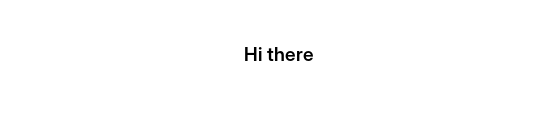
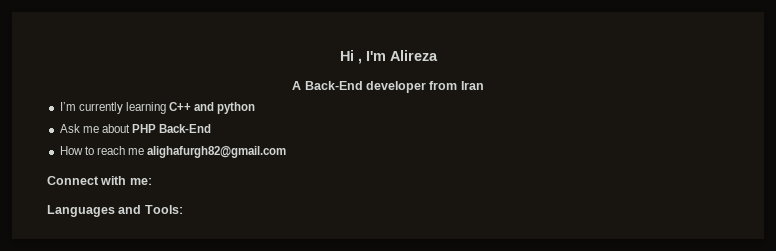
[267,47,315,61] there -> [357,50,438,64] [292,81,484,93] [59,102,256,114] [59,124,212,133] [59,146,287,158] [47,176,152,185] [47,205,183,217] , I'm Alireza // A Back-End developer from Iran // I’m currently learning C++ and python // Ask me about PHP Back-End // How to reach me alighafurgh82@gmail.com // Connect with me: // Languages and Tools:

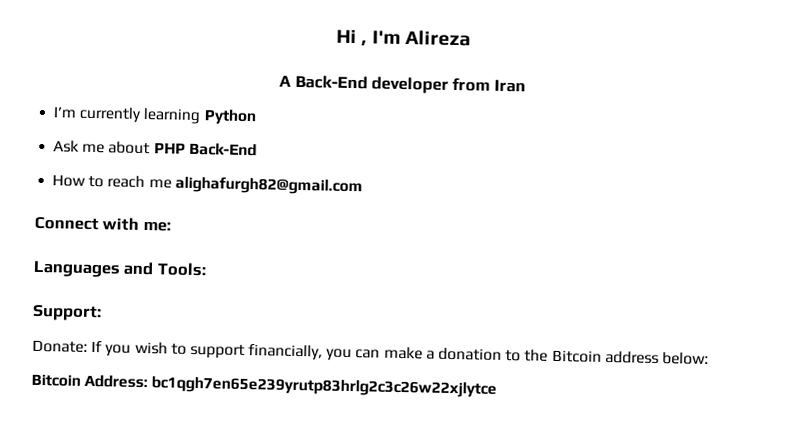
[168,102,256,114] C++ and python -> [203,109,257,126] Python
(183, 209) none -> [32,304,102,322] [32,339,709,365] [31,373,498,398] // Support: // Donate: If you wish to support financially, you can make a donation to the Bitcoin address below: // Bitcoin Address: bc1qgh7en65e239yrutp83hrlg2c3c26w22xjlytce

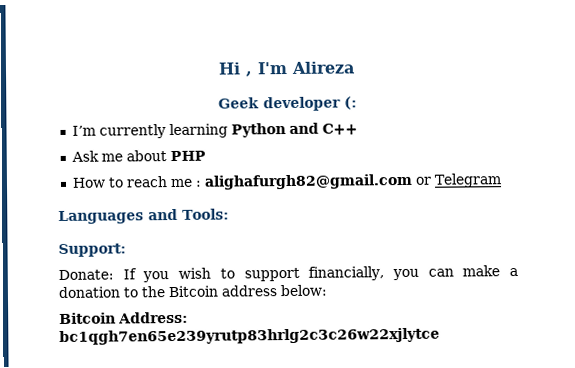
[279,74,526,94] A Back-End developer from Iran -> [217,96,357,112] Geek developer (:
(257, 117) none -> [288,122,358,135] and C++
[188,142,257,157] Back-End -> (206, 156) none
(172, 184) none -> [194,180,202,187] :
[34,216,171,232] // Connect with me: -> [414,173,502,188] or Telegram

